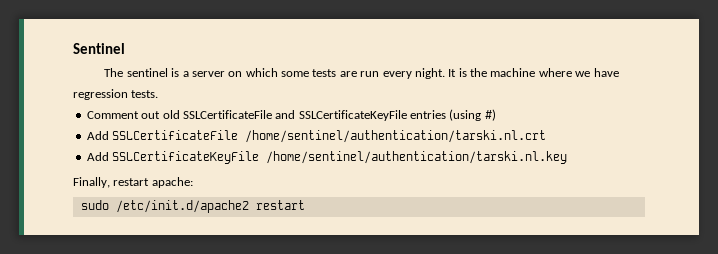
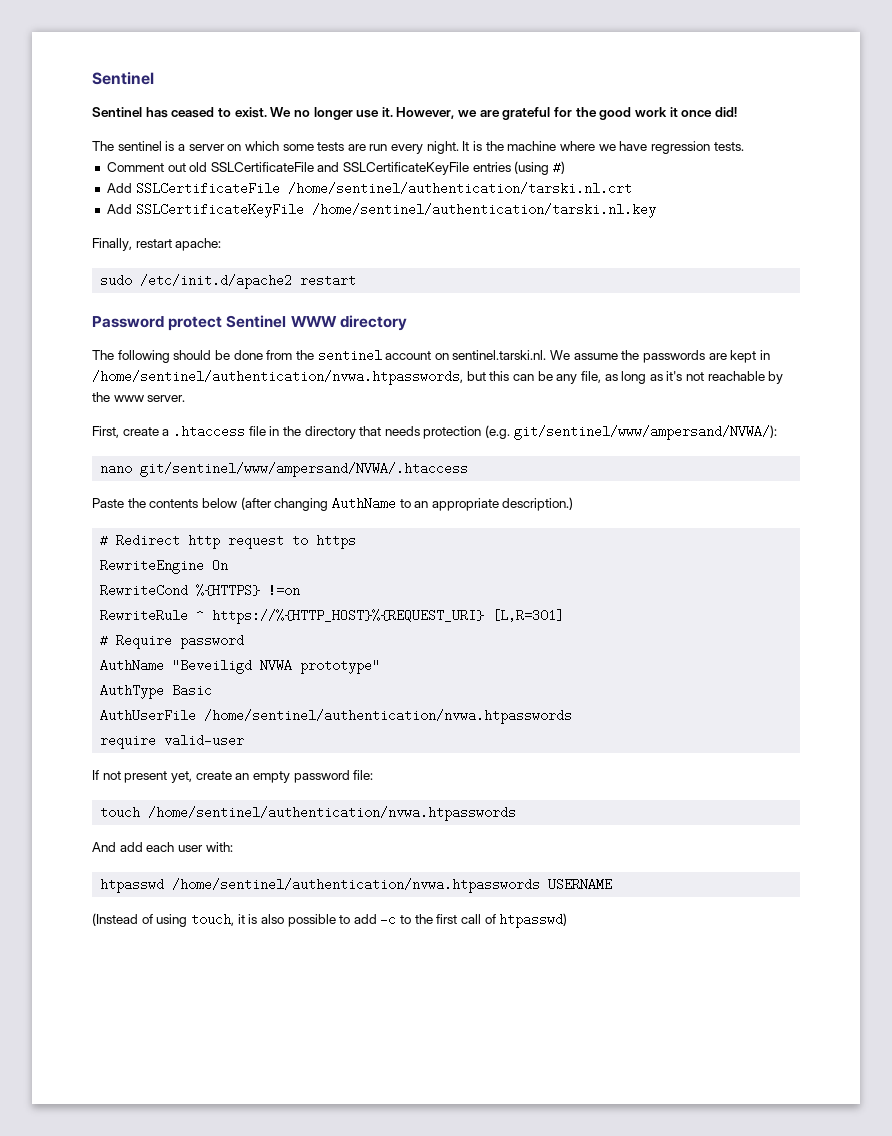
[73,43,125,54] Sentinel -> [92,72,154,85] [92,107,737,120] Sentinel // Sentinel has ceased to exist. We no longer use it. However, we are grateful for the good work it once did!
(305, 205) none -> [92,315,407,331] [92,349,770,363] [92,370,784,385] [92,392,186,402] [92,425,777,440] [100,462,469,477] [92,497,574,511] [100,534,357,549] [100,559,229,574] [100,584,301,597] [100,609,565,624] [100,634,245,649] [100,659,381,674] [100,684,213,699] [100,709,573,724] [100,734,245,749] [92,770,374,783] [100,806,517,821] [92,842,233,852] [100,878,613,893] [92,913,568,928] // Password protect Sentinel WWW directory // The following should be done from the sentinel account on sentinel.tarski.nl. We assume the passwords are kept in /home/sentinel/authentication/nvwa.htpasswords, but this can be any file, as long as it's not reachable by the www server. // First, create a .htaccess file in the directory that needs protection (e.g. git/sentinel/www/ampersand/NVWA/): // nano git/sentinel/www/ampersand/NVWA/.htaccess // Paste the contents below (after changing AuthName to an appropriate description.) // # Redirect http request to https // RewriteEngine On // RewriteCond %{HTTPS} !=on // RewriteRule ^ https://%{HTTP_HOST}%{REQUEST_URI} [L,R=301] // # Require password // AuthName "Beveiligd NVWA prototype" // AuthType Basic // AuthUserFile /home/sentinel/authentication/nvwa.htpasswords // require valid-user // If not present yet, create an empty password file: // touch /home/sentinel/authentication/nvwa.htpasswords // And add each user with: // htpasswd /home/sentinel/authentication/nvwa.htpasswords USERNAME // (Instead of using touch, it is also possible to add -c to the first call of htpasswd)

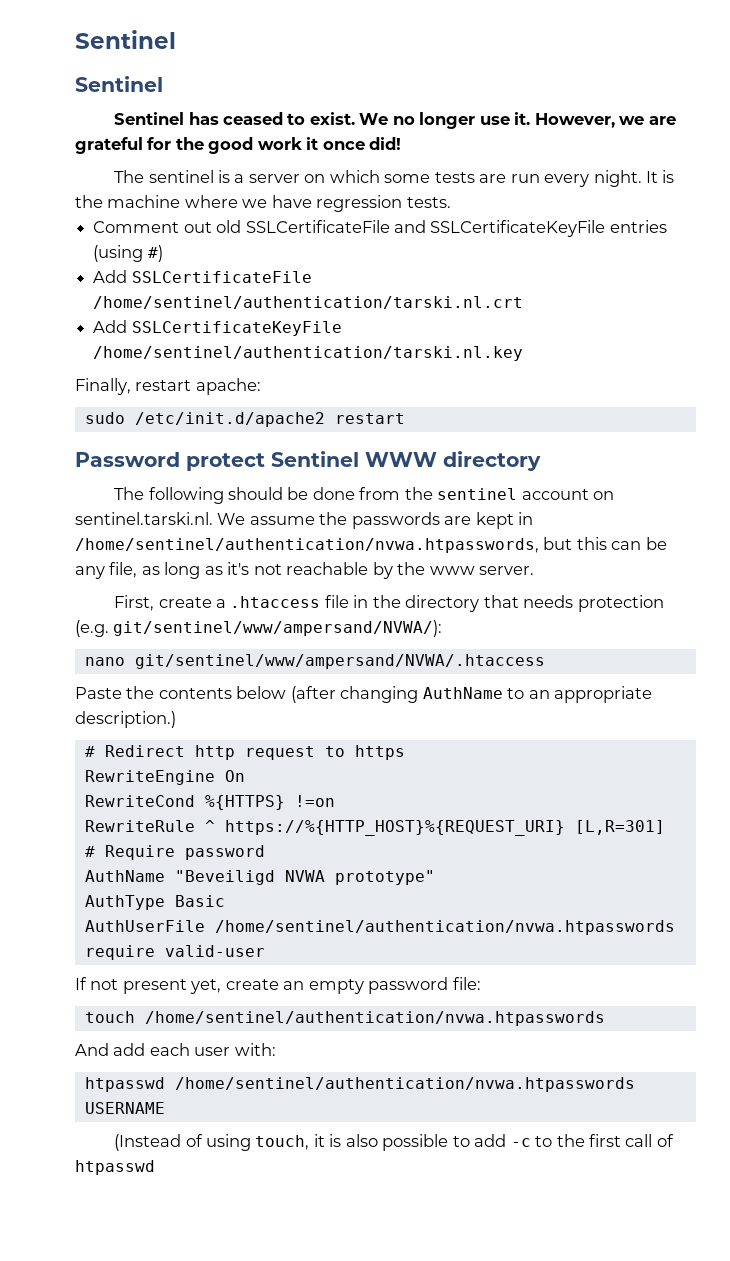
[92,72,154,85] [92,107,142,117] Sentinel // Sentinel -> [75,30,176,49] [75,76,163,92] [114,112,185,125] Sentinel // Sentinel // Sentinel
[499,913,568,928] htpasswd) -> [75,1160,155,1175] htpasswd

